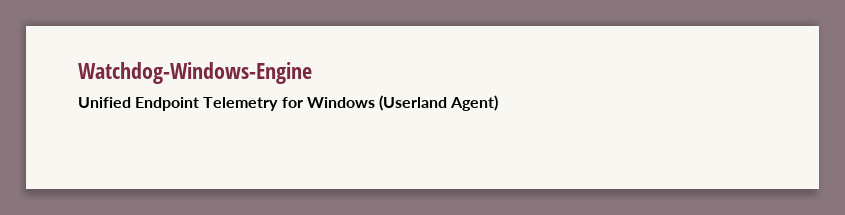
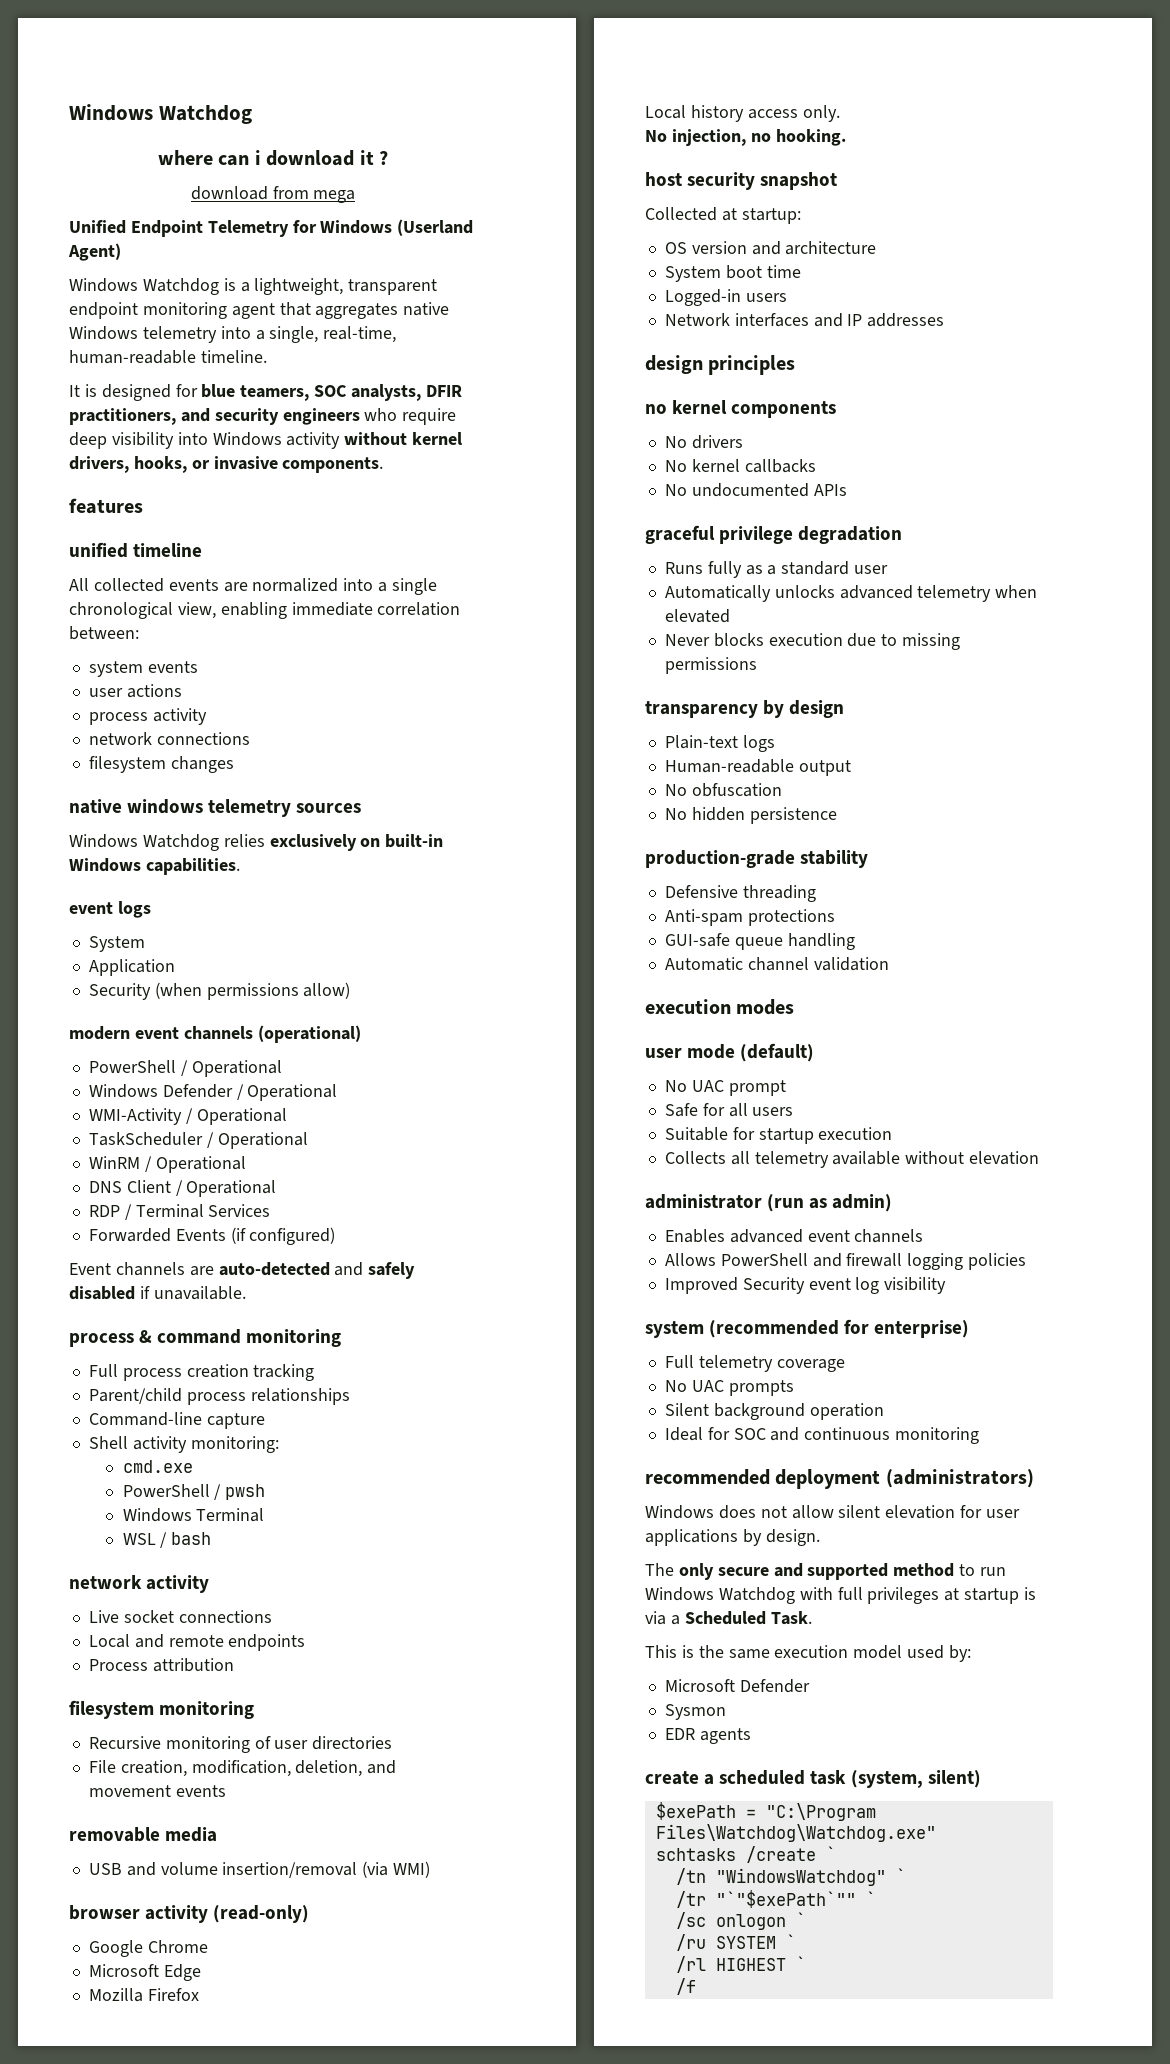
[78,62,312,84] Watchdog-Windows-Engine -> [69,104,252,124] [158,150,388,166] [190,186,356,203] Windows Watchdog // where can i download it ? // download from mega
(499, 103) none -> [69,278,438,295] [69,302,450,319] [69,326,397,343] [69,350,267,364] [69,384,462,401] [69,408,457,425] [69,432,463,449] [69,456,384,473] [69,498,143,514] [69,542,203,558] [69,578,438,595] [69,602,461,619] [69,626,139,640] [88,661,198,677] [88,684,182,698] [88,708,207,725] [88,732,250,745] [88,756,234,773] [69,799,362,817] [69,834,444,851] [69,858,240,875] [69,901,151,918] [88,936,145,952] [88,959,175,976] [88,982,351,1000] [69,1025,361,1043] [88,1060,282,1077] [88,1084,338,1101] [88,1108,287,1125] [88,1132,308,1149] [88,1156,246,1173] [88,1180,277,1197] [88,1204,271,1220] [88,1227,336,1245] [69,1262,416,1279] [69,1286,246,1300] [69,1329,342,1347] [88,1364,315,1381] [88,1388,350,1405] [88,1412,265,1429] [88,1436,279,1453] [122,1460,193,1473] [122,1484,266,1500] [122,1508,265,1522] [122,1532,212,1548] [69,1575,210,1593] [88,1610,272,1623] [88,1634,306,1651] [88,1658,234,1672] [69,1700,255,1719] [88,1736,393,1753] [88,1760,397,1777] [88,1785,226,1797] [69,1827,218,1842] [88,1861,431,1878] [69,1905,310,1923] [88,1940,208,1957] [88,1964,201,1981] [88,1988,199,2002] [645,105,840,122] [645,129,846,146] [645,172,838,190] [645,207,801,224] [664,241,877,255] [664,265,801,282] [664,289,787,306] [664,313,945,327] [645,355,796,375] [645,400,837,418] [664,435,743,449] [664,459,816,473] [664,483,847,497] [645,525,903,544] [664,561,889,578] [664,585,1038,602] [664,609,730,623] [664,633,961,650] [664,657,757,674] [645,700,845,718] [664,735,775,752] [664,759,851,776] [664,783,782,797] [664,807,837,824] [645,850,869,868] [664,885,816,902] [664,909,835,926] [664,933,855,950] [664,957,889,971] [645,999,795,1015] [645,1043,815,1062] [664,1080,786,1096] [664,1103,794,1117] [664,1127,893,1144] [664,1151,1040,1168] [645,1194,893,1212] [664,1229,924,1243] [664,1253,1027,1270] [664,1277,947,1294] [645,1319,970,1338] [664,1355,845,1372] [664,1380,794,1396] [664,1403,884,1420] [664,1427,980,1444] [645,1469,1034,1489] [645,1505,1021,1519] [645,1529,820,1546] [645,1563,1007,1580] [645,1587,1037,1604] [645,1611,812,1625] [645,1645,972,1662] [664,1679,810,1693] [664,1704,726,1720] [664,1728,751,1744] [645,1770,981,1788] [655,1802,876,1821] [655,1824,936,1842] [655,1846,836,1863] [675,1868,906,1886] [675,1890,876,1908] [675,1912,806,1930] [675,1934,796,1951] [675,1956,806,1973] [675,1978,696,1995] // Windows Watchdog is a lightweight, transparent endpoint monitoring agent that aggregates native Windows telemetry into a single, real-time, human-readable timeline. // It is designed for blue teamers, SOC analysts, DFIR practitioners, and security engineers who require deep visibility into Windows activity without kernel drivers, hooks, or invasive components. // features // unified timeline // All collected events are normalized into a single chronological view, enabling immediate correlation between: // system events // user actions // process activity // network connections // filesystem changes // native windows telemetry sources // Windows Watchdog relies exclusively on built-in Windows capabilities. // event logs // System // Application // Security (when permissions allow) // modern event channels (operational) // PowerShell / Operational // Windows Defender / Operational // WMI-Activity / Operational // TaskScheduler / Operational // WinRM / Operational // DNS Client / Operational // RDP / Terminal Services // Forwarded Events (if configured) // Event channels are auto-detected and safely disabled if unavailable. // process & command monitoring // Full process creation tracking // Parent/child process relationships // Command-line capture // Shell activity monitoring: // cmd.exe // PowerShell / pwsh // Windows Terminal // WSL / bash // network activity // Live socket connections // Local and remote endpoints // Process attribution // filesystem monitoring // Recursive monitoring of user directories // File creation, modification, deletion, and movement events // removable media // USB and volume insertion/removal (via WMI) // browser activity (read-only) // Google Chrome // Microsoft Edge // Mozilla Firefox // Local history access only. // No injection, no hooking. // host security snapshot // Collected at startup: // OS version and architecture // System boot time // Logged-in users // Network interfaces and IP addresses // design principles // no kernel components // No drivers // No kernel callbacks // No undocumented APIs // graceful privilege degradation // Runs fully as a standard user // Automatically unlocks advanced telemetry when elevated // Never blocks execution due to missing permissions // transparency by design // Plain-text logs // Human-readable output // No obfuscation // No hidden persistence // production-grade stability // Defensive threading // Anti-spam protections // GUI-safe queue handling // Automatic channel validation // execution modes // user mode (default) // No UAC prompt // Safe for all users // Suitable for startup execution // Collects all telemetry available without elevation // administrator (run as admin) // Enables advanced event channels // Allows PowerShell and firewall logging policies // Improved Security event log visibility // system (recommended for enterprise) // Full telemetry coverage // No UAC prompts // Silent background operation // Ideal for SOC and continuous monitoring // recommended deployment (administrators) // Windows does not allow silent elevation for user applications by design. // The only secure and supported method to run Windows Watchdog with full privileges at startup is via a Scheduled Task. // This is the same execution model used by: // Microsoft Defender // Sysmon // EDR agents // create a scheduled task (system, silent) // $exePath = "C:\Program Files\Watchdog\Watchdog.exe" // schtasks /create ` // /tn "WindowsWatchdog" ` // /tr "`"$exePath`"" ` // /sc onlogon ` // /ru SYSTEM ` // /rl HIGHEST ` // /f

